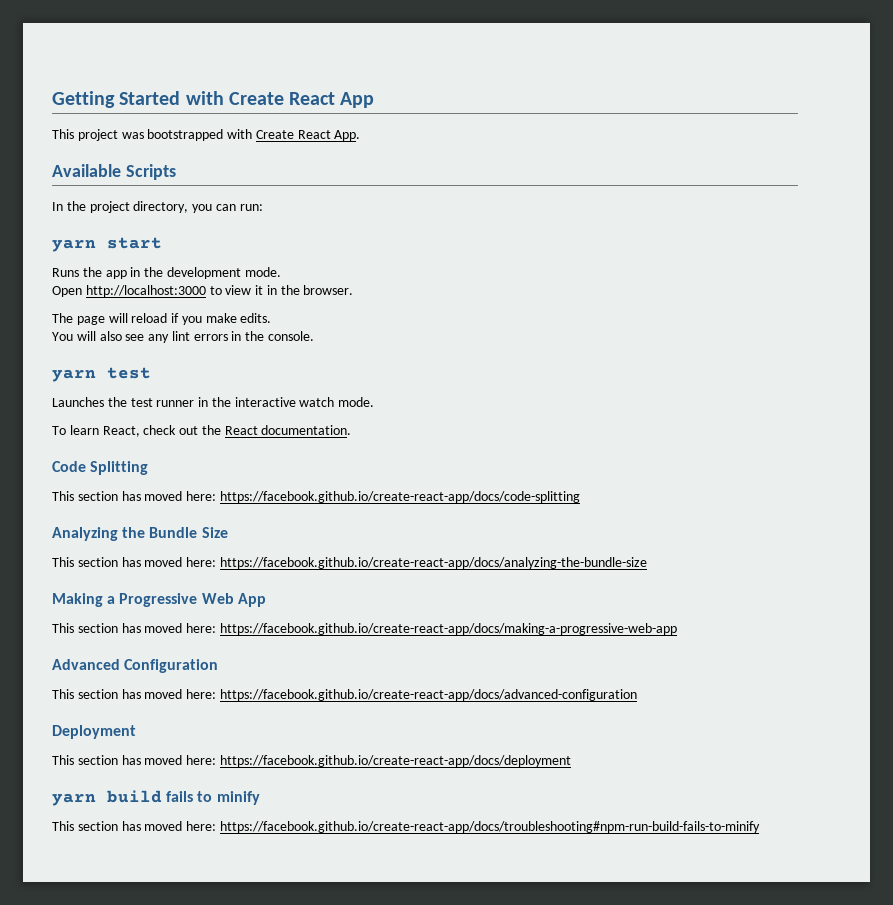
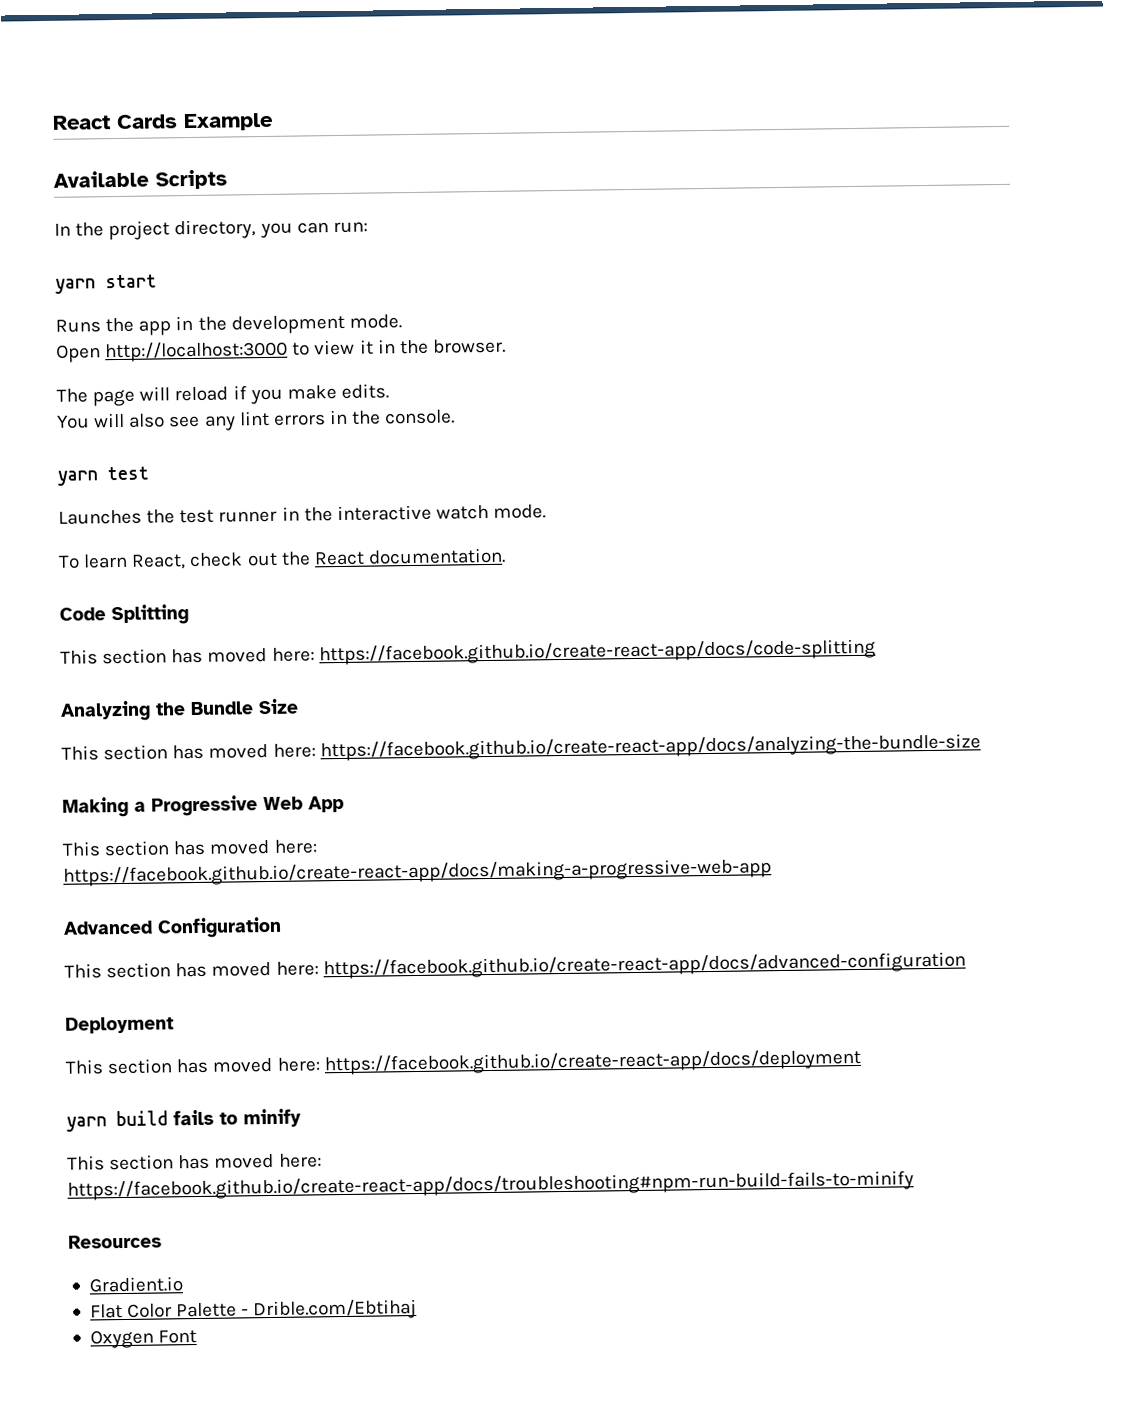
[52,91,375,108] [52,129,361,141] Getting Started with Create React App // This project was bootstrapped with Create React App. -> [52,112,274,132] React Cards Example
(760, 827) none -> [68,1234,162,1249] [88,1276,183,1293] [89,1299,418,1321] [89,1329,198,1349] // Resources // Gradient.io // Flat Color Palette - Drible.com/Ebtihaj // Oxygen Font

